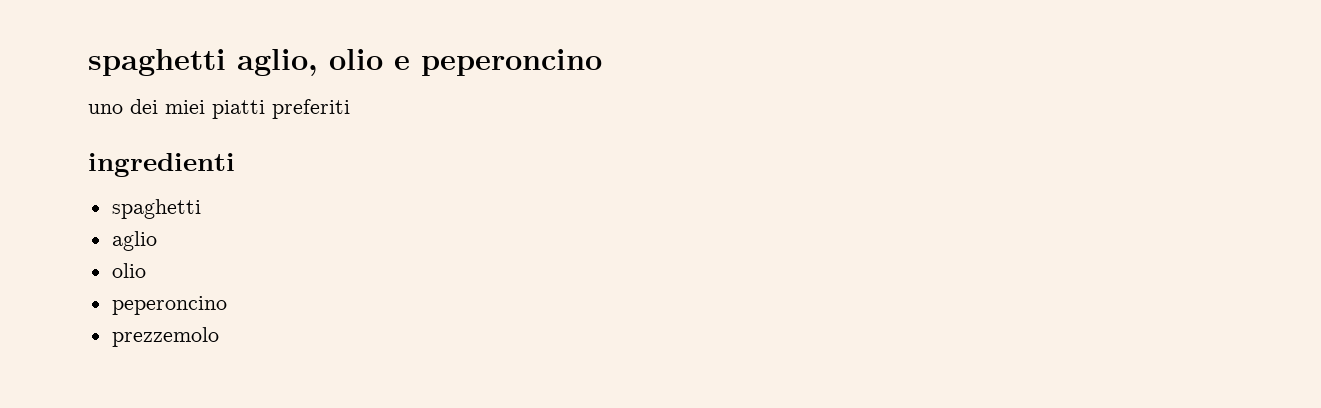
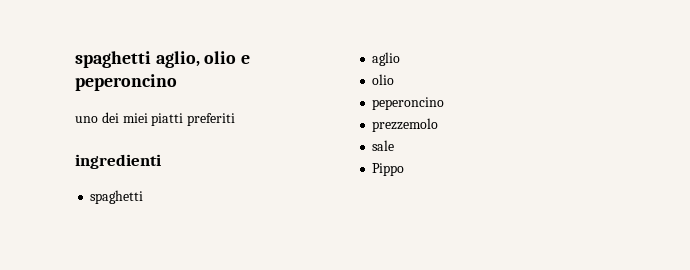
(219, 337) none -> [372,140,395,151] [372,163,405,176] // sale // Pippo

